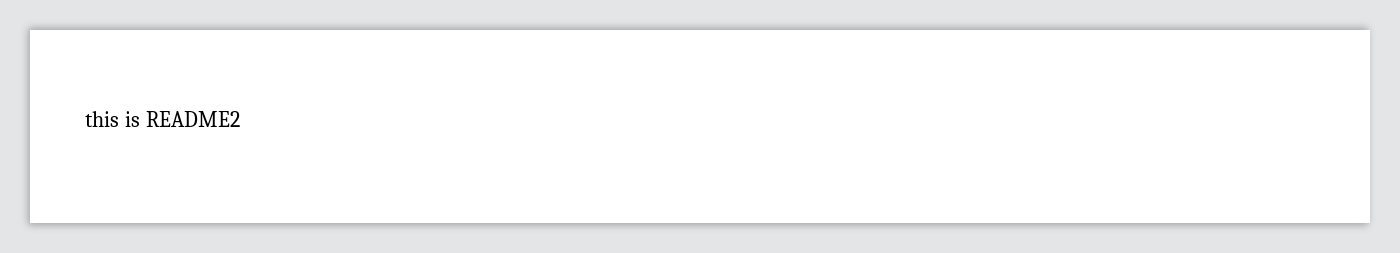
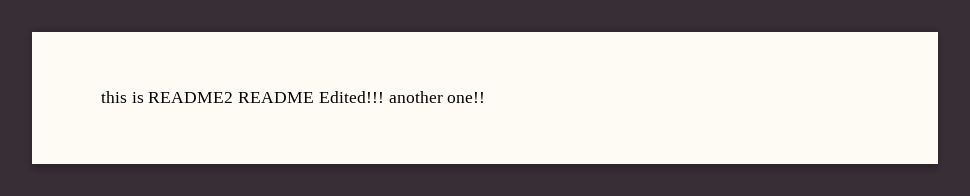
(240, 119) none -> [238,91,486,103] README Edited!!! another one!!

